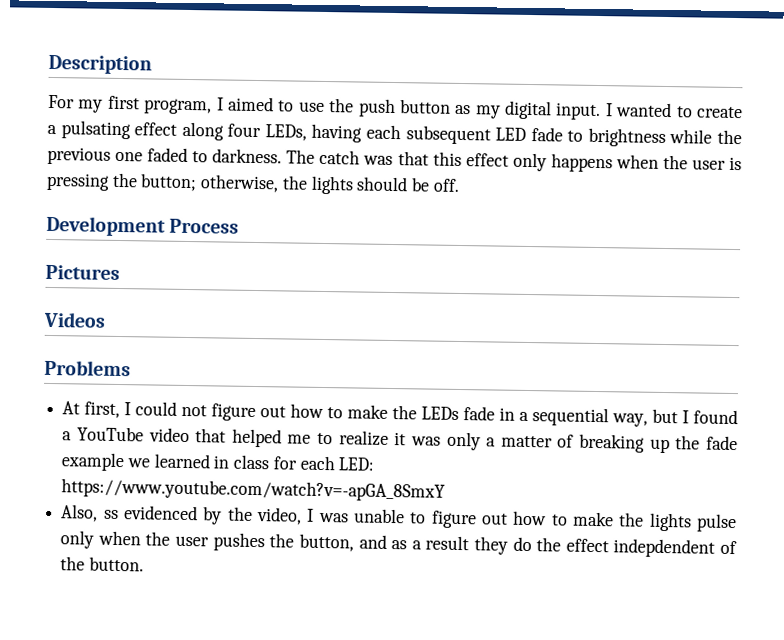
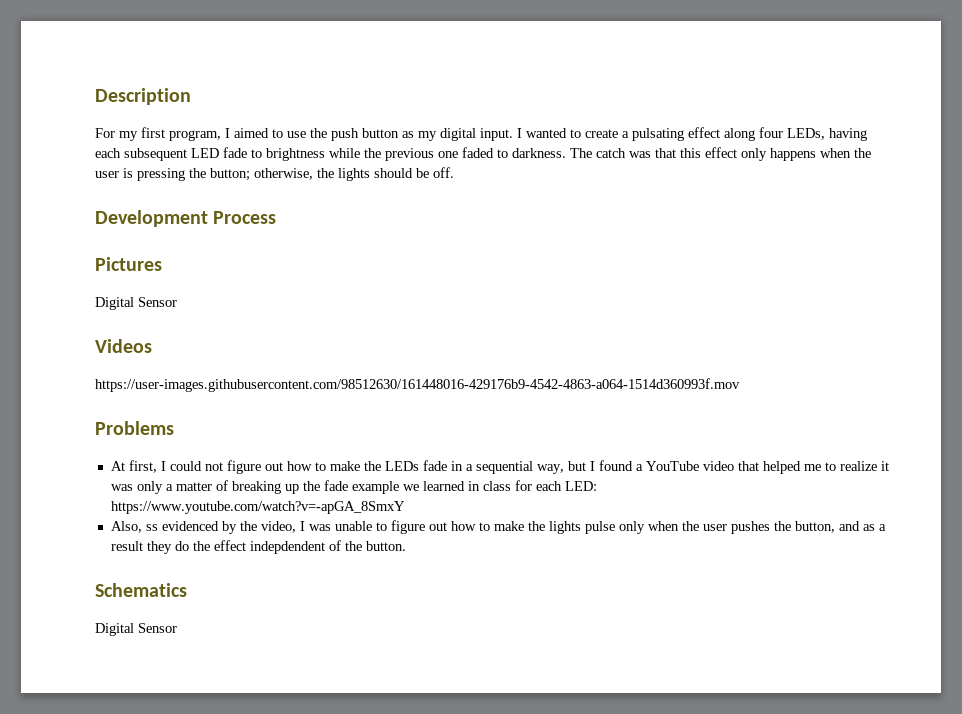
(120, 272) none -> [95,297,177,310] // Digital Sensor
(106, 319) none -> [95,378,740,392] // https://user-images.githubusercontent.com/98512630/161448016-429176b9-4542-4863-a064-1514d360993f.mov
(144, 564) none -> [95,583,187,597] [95,623,177,636] // Schematics // Digital Sensor

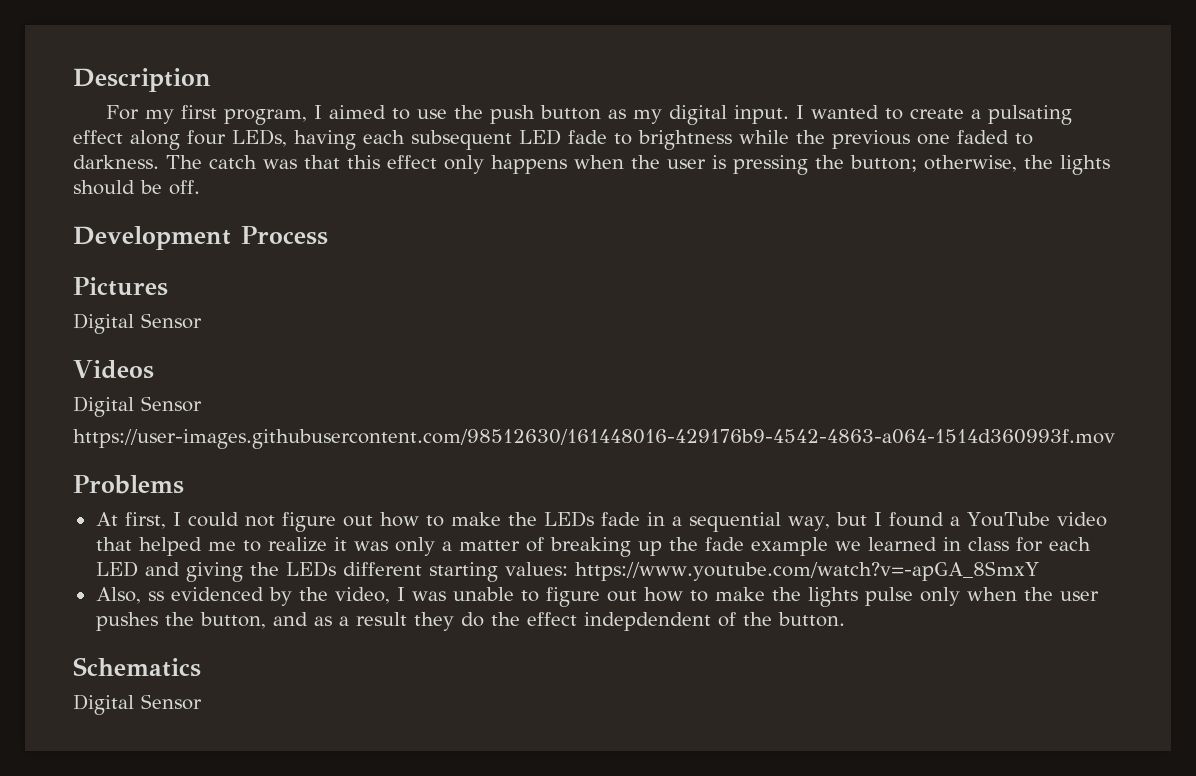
(152, 346) none -> [73,396,202,417] // Digital Sensor
[564,481,597,491] LED: -> [95,561,568,582] LED and giving the LEDs different starting values:

